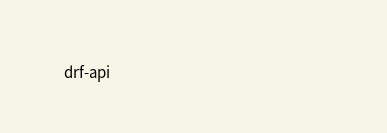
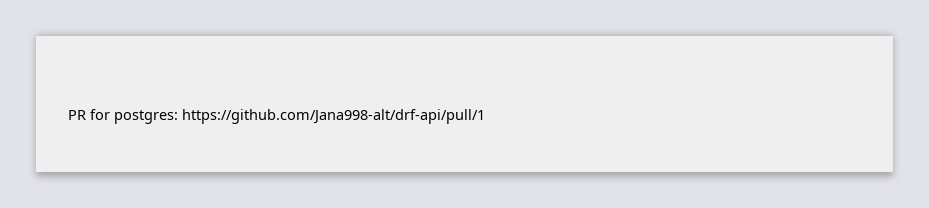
[64,65,110,82] drf-api -> [68,109,485,124] PR for postgres: https://github.com/Jana998-alt/drf-api/pull/1

